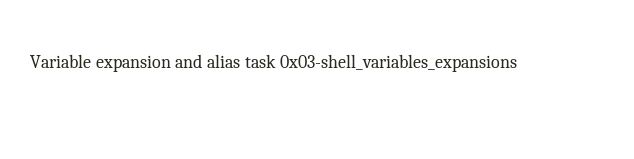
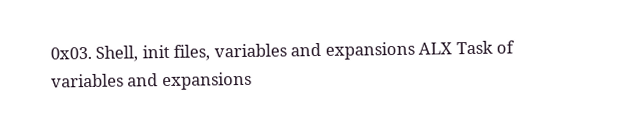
[30,54,517,72] Variable expansion and alias task 0x03-shell_variables_expansions -> [50,40,516,62] [51,71,252,91] 0x03. Shell, init files, variables and expansions ALX Task of variables and expansions

